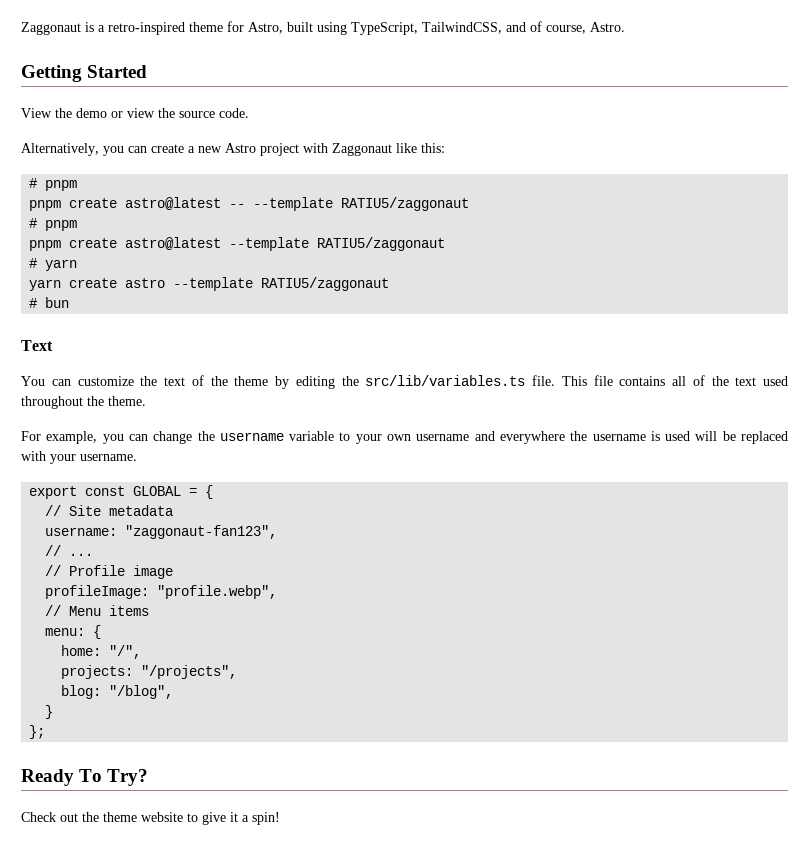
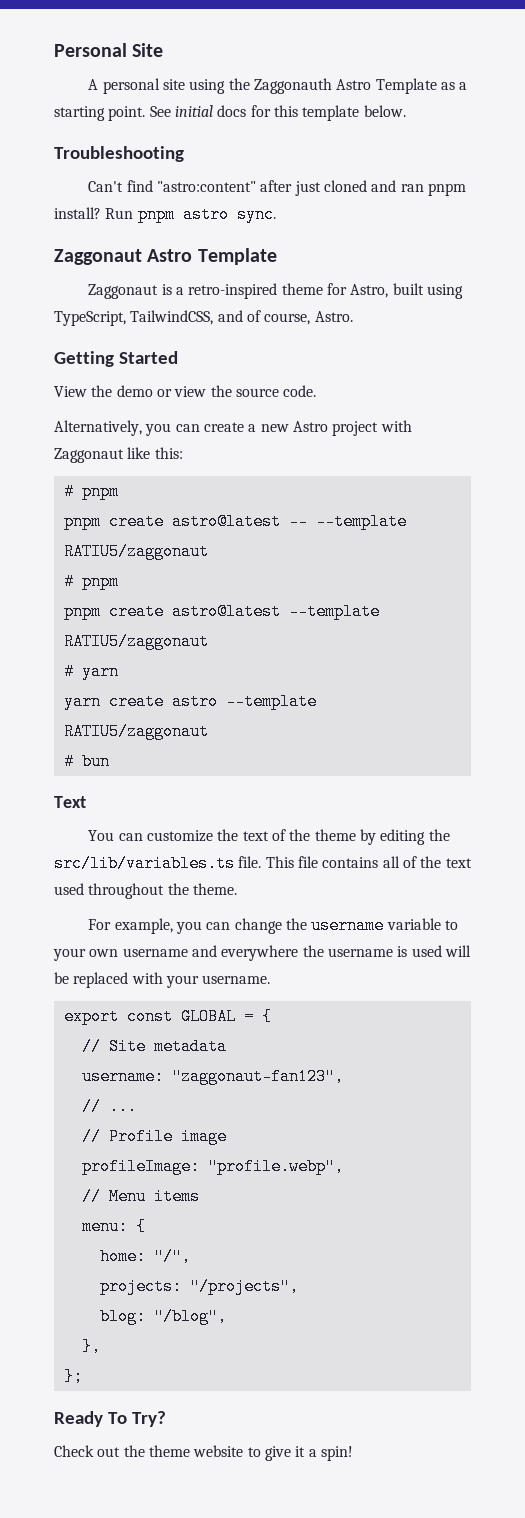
(21, 28) none -> [54,43,164,57] [88,78,468,94] [54,105,406,121] [54,146,184,162] [88,180,466,196] [54,206,276,223] [54,248,277,265] Personal Site // A personal site using the Zaggonauth Astro Template as a starting point. See initial docs for this template below. // Troubleshooting // Can't find "astro:content" after just cloned and ran pnpm install? Run pnpm astro sync. // Zaggonaut Astro Template //
[45,705,54,719] } -> [81,1338,101,1355] },

